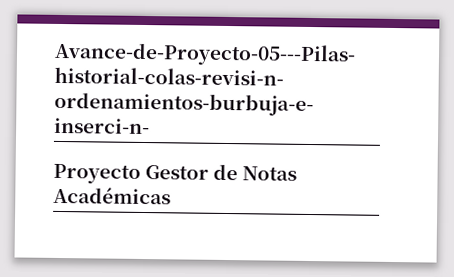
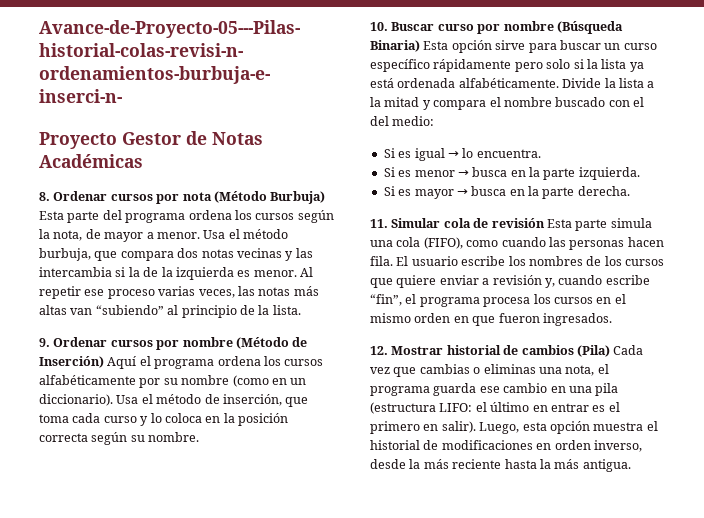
(171, 195) none -> [39,191,326,204] [39,210,334,223] [39,229,288,242] [39,248,313,261] [39,267,313,280] [39,286,319,299] [39,305,301,318] [39,337,308,350] [39,356,324,369] [39,375,307,388] [39,394,309,407] [39,413,288,426] [39,432,200,445] [370,21,623,34] [370,40,657,53] [370,59,644,72] [370,78,655,88] [370,97,644,110] [370,116,435,126] [383,148,541,161] [383,167,640,180] [383,186,630,199] [370,218,652,231] [370,237,664,250] [370,256,664,266] [370,275,650,288] [370,294,626,307] [370,313,612,326] [370,345,644,357] [370,364,609,377] [370,383,619,396] [370,402,620,414] [370,421,658,434] [370,440,642,452] [370,459,631,472] // 8. Ordenar cursos por nota (Método Burbuja) Esta parte del programa ordena los cursos según la nota, de mayor a menor. Usa el método burbuja, que compara dos notas vecinas y las intercambia si la de la izquierda es menor. Al repetir ese proceso varias veces, las notas más altas van “subiendo” al principio de la lista. // 9. Ordenar cursos por nombre (Método de Inserción) Aquí el programa ordena los cursos alfabéticamente por su nombre (como en un diccionario). Usa el método de inserción, que toma cada curso y lo coloca en la posición correcta según su nombre. // 10. Buscar curso por nombre (Búsqueda Binaria) Esta opción sirve para buscar un curso específico rápidamente pero solo si la lista ya está ordenada alfabéticamente. Divide la lista a la mitad y compara el nombre buscado con el del medio: // Si es igual → lo encuentra. // Si es menor → busca en la parte izquierda. // Si es mayor → busca en la parte derecha. // 11. Simular cola de revisión Esta parte simula una cola (FIFO), como cuando las personas hacen fila. El usuario escribe los nombres de los cursos que quiere enviar a revisión y, cuando escribe “fin”, el programa procesa los cursos en el mismo orden en que fueron ingresados. // 12. Mostrar historial de cambios (Pila) Cada vez que cambias o eliminas una nota, el programa guarda ese cambio en una pila (estructura LIFO: el último en entrar es el primero en salir). Luego, esta opción muestra el historial de modificaciones en orden inverso, desde la más reciente hasta la más antigua.

